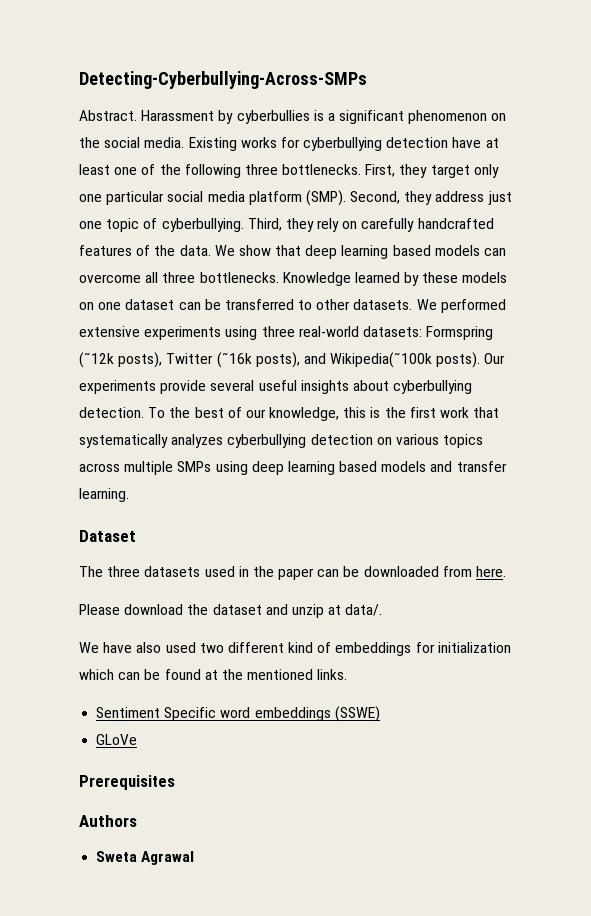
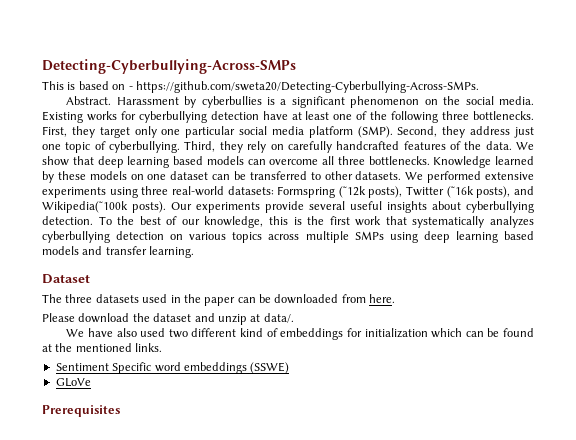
(367, 80) none -> [42,81,479,93] // This is based on - https://github.com/sweta20/Detecting-Cyberbullying-Across-SMPs.
[79,815,137,827] [96,851,195,865] // Authors // Sweta Agrawal -> (120, 411) none

